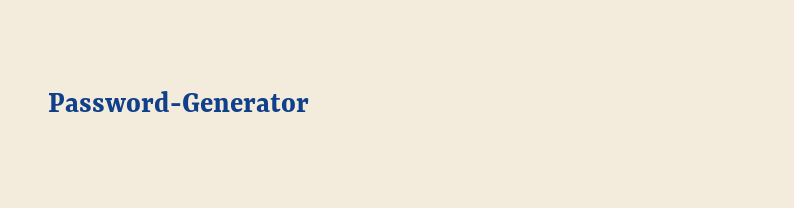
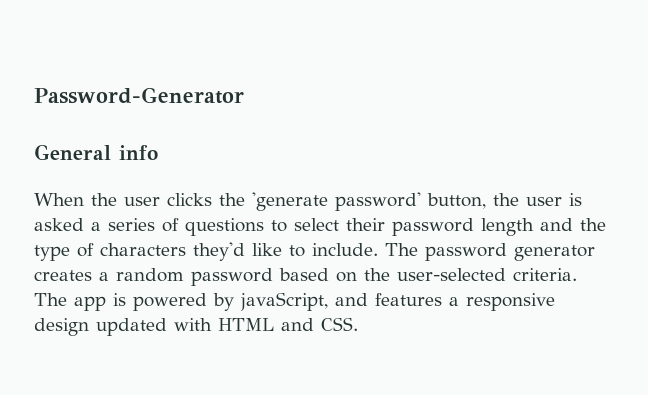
(309, 101) none -> [34,144,158,160] [34,192,582,211] [34,218,606,236] [34,242,595,261] [34,268,577,286] [34,292,555,311] [34,317,358,336] // General info // When the user clicks the 'generate password' button, the user is asked a series of questions to select their password length and the type of characters they'd like to include. The password generator creates a random password based on the user-selected criteria. The app is powered by javaScript, and features a responsive design updated with HTML and CSS.

